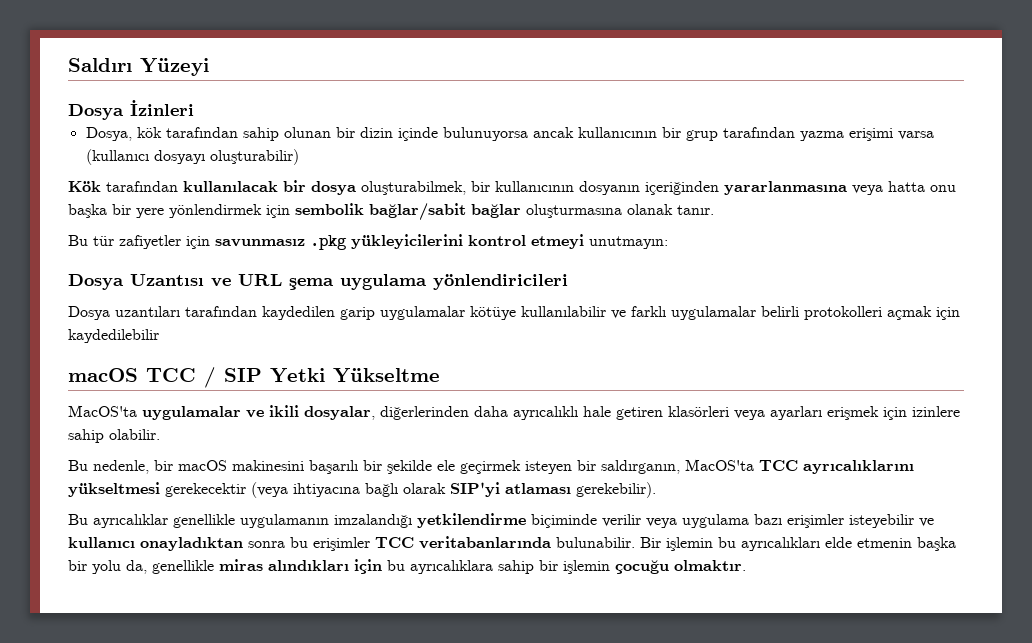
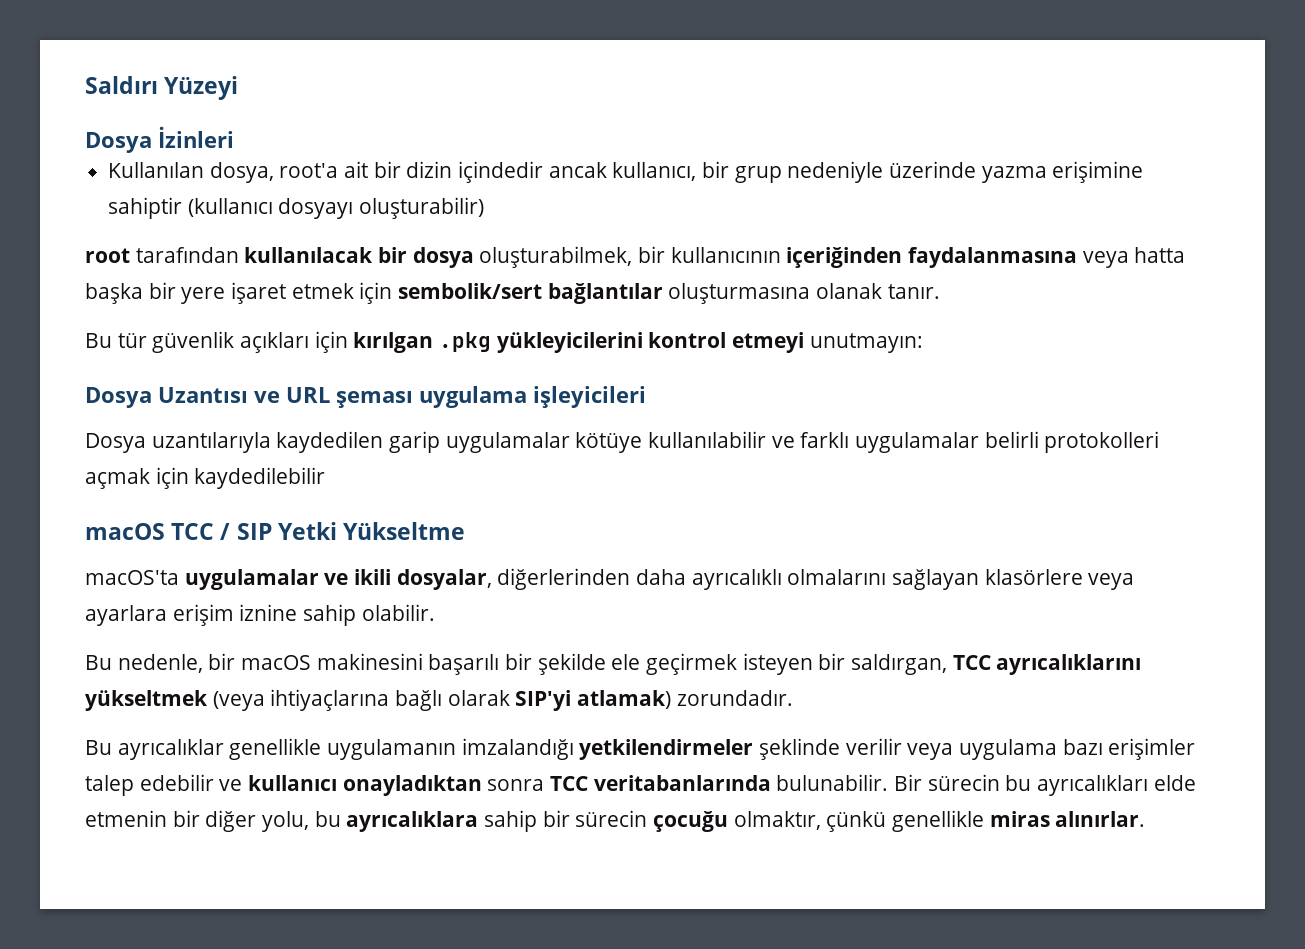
[85,127,934,141] Dosya, kök tarafından sahip olunan bir dizin içinde bulunuyorsa ancak kullanıcının bir grup tarafından yazma erişimi varsa -> [108,161,1144,183] [108,197,183,219] Kullanılan dosya, root'a ait bir dizin içindedir ancak kullanıcı, bir grup nedeniyle üzerinde yazma erişimine sahiptir
[68,181,101,192] Kök -> [85,248,130,263] root
[579,181,847,195] dosyanın içeriğinden yararlanmasına -> [786,247,1078,268] içeriğinden faydalanmasına
[930,185,956,192] onu -> (1186, 255) none
[169,203,521,221] yönlendirmek için sembolik bağlar/sabit bağlar -> [231,282,663,304] işaret etmek için sembolik/sert bağlantılar
[119,235,305,249] zafiyetler için savunmasız -> [152,331,434,353] güvenlik açıkları için kırılgan
[289,274,568,290] [68,306,257,320] şema uygulama yönlendiricileri // Dosya uzantıları tarafından -> [336,386,646,408] [85,432,271,453] şeması uygulama işleyicileri // Dosya uzantılarıyla
[68,405,137,417] MacOS'ta -> [85,570,179,585] macOS'ta
[583,406,960,420] hale getiren klasörleri veya ayarları erişmek için izinlere -> [787,569,1135,590] [85,604,298,626] olmalarını sağlayan klasörlere veya ayarlara erişim iznine
[601,459,914,474] [68,482,360,498] saldırganın, MacOS'ta TCC ayrıcalıklarını yükseltmesi gerekecektir (veya ihtiyacına -> [851,654,1142,675] [85,689,390,711] saldırgan, TCC ayrıcalıklarını yükseltmek (veya ihtiyaçlarına
[505,482,656,498] atlaması gerekebilir). -> [577,690,793,709] atlamak) zorundadır.
[417,513,597,528] yetkilendirme biçiminde -> [579,738,841,760] yetkilendirmeler şeklinde
[849,514,914,528] isteyebilir -> [85,774,214,796] talep edebilir
[290,537,370,551] bu erişimler -> (545, 785) none
[666,537,713,551] işlemin -> [927,774,1000,791] sürecin
[917,537,956,551] [68,559,746,574] başka bir yolu da, genellikle miras alındıkları için bu ayrıcalıklara sahip bir işlemin çocuğu olmaktır. -> [172,810,1146,832] bir diğer yolu, bu ayrıcalıklara sahip bir sürecin çocuğu olmaktır, çünkü genellikle miras alınırlar.

